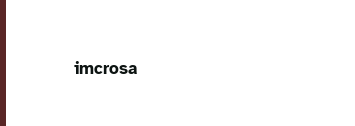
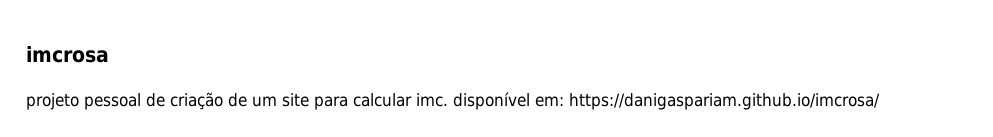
(137, 67) none -> [26,92,880,110] // projeto pessoal de criação de um site para calcular imc. disponível em: https://danigaspariam.github.io/imcrosa/

